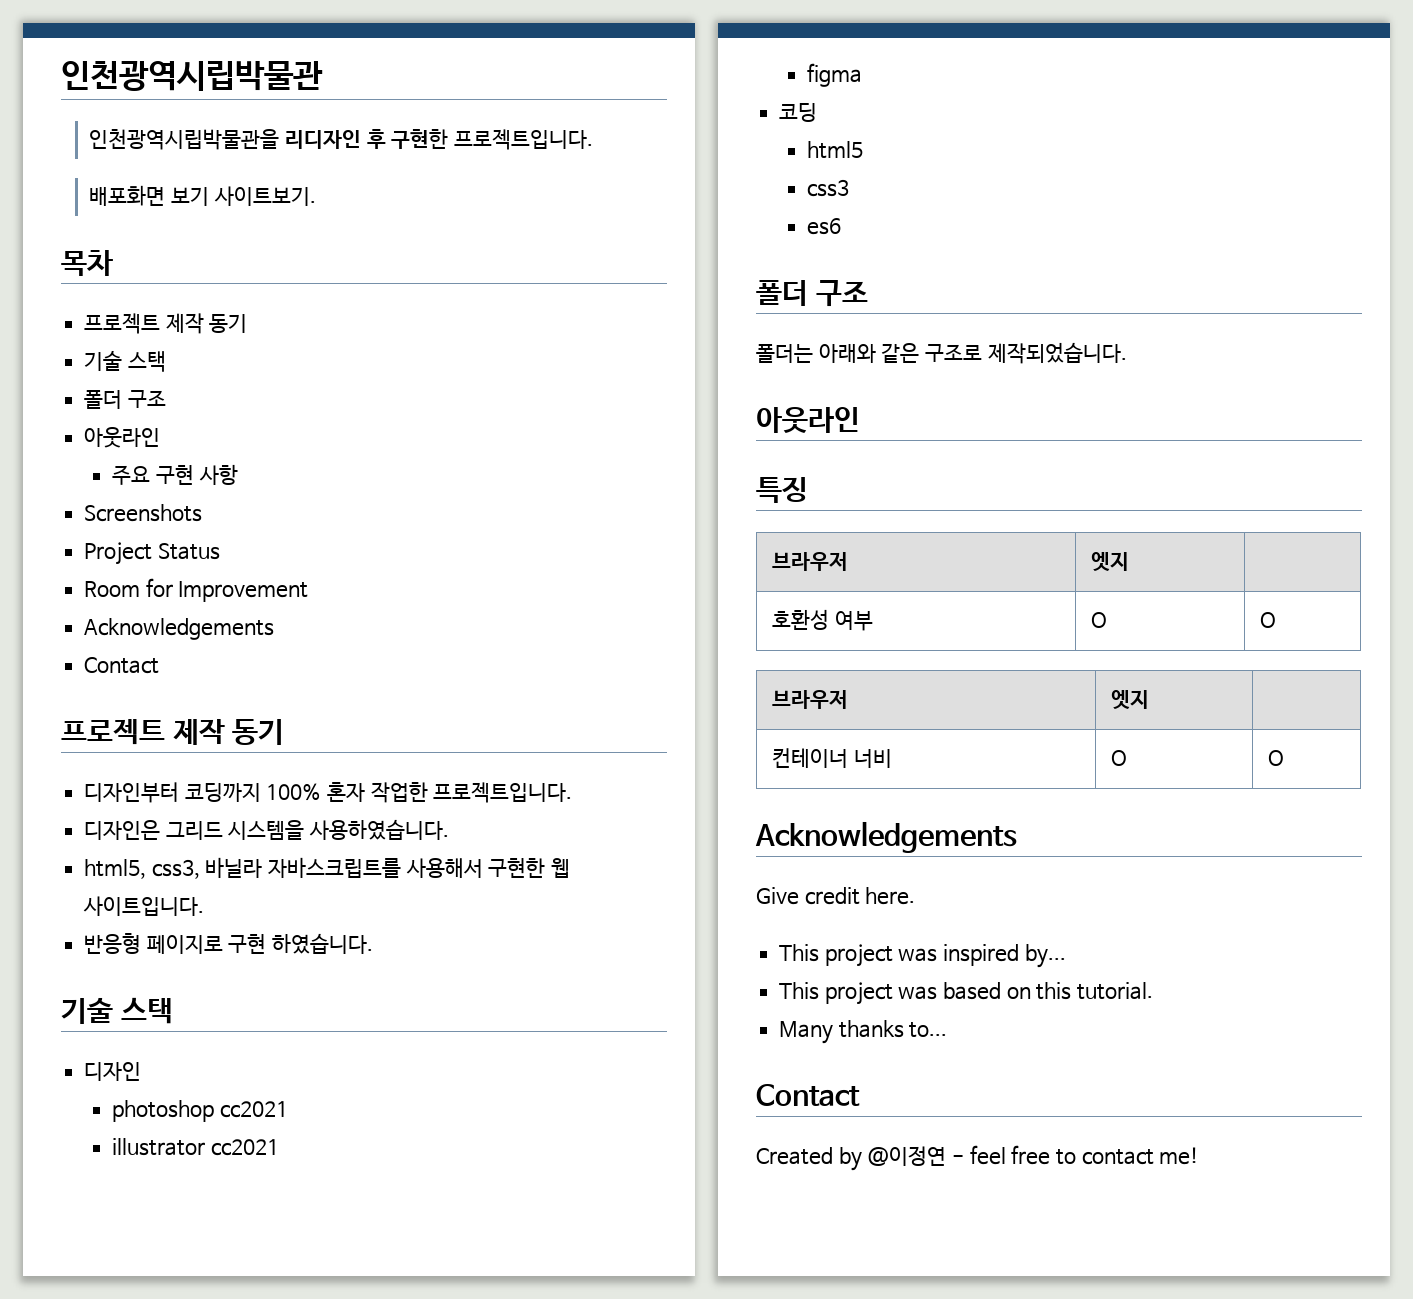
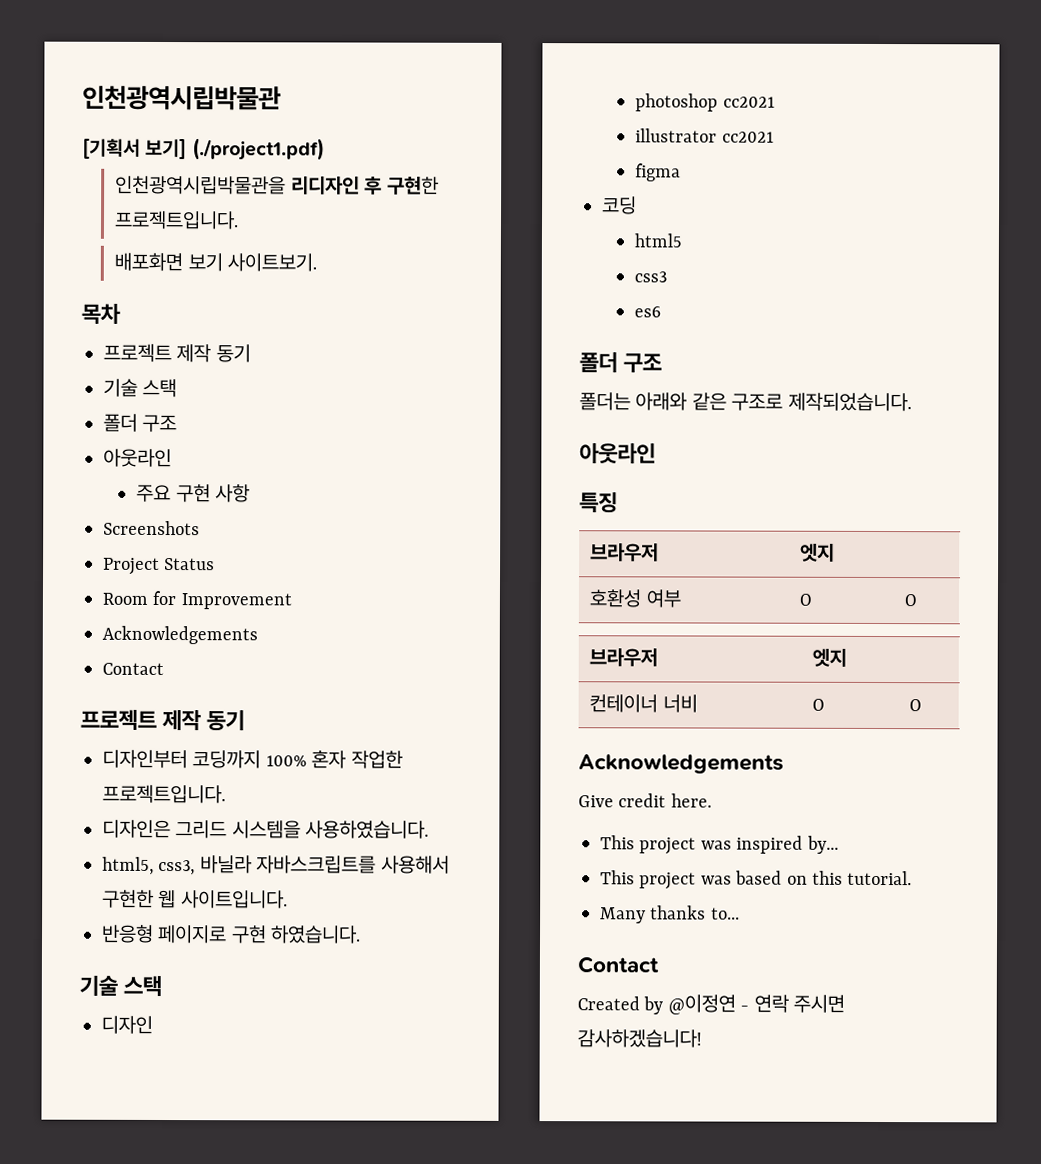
(323, 76) none -> [82,137,325,161] // [기획서 보기] (./project1.pdf)
[969,1145,1200,1165] feel free to contact me! -> [753,994,845,1013] [577,1029,702,1048] 연락 주시면 감사하겠습니다!

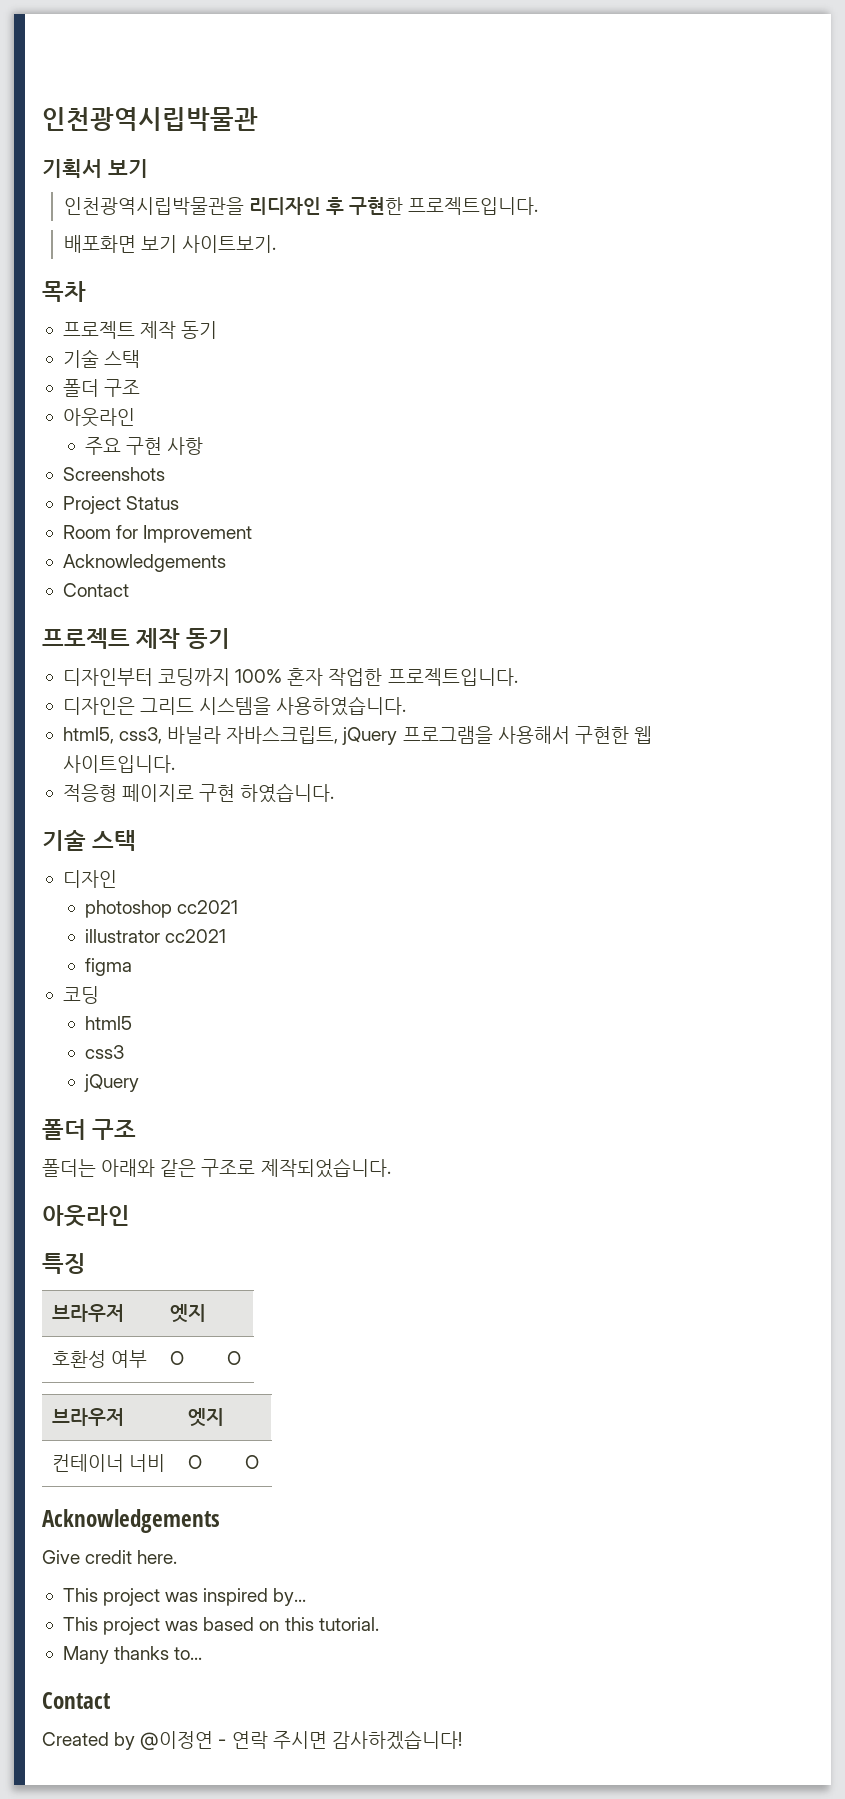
[82,137,325,161] [기획서 보기] (./project1.pdf) -> [42,159,148,178] 기획서 보기
[256,855,377,874] 자바스크립트를 -> [226,726,493,745] 자바스크립트, jQuery 프로그램을
[101,924,154,943] 반응형 -> [62,784,117,802] 적응형
[634,306,662,318] es6 -> [83,1074,139,1092] jQuery

